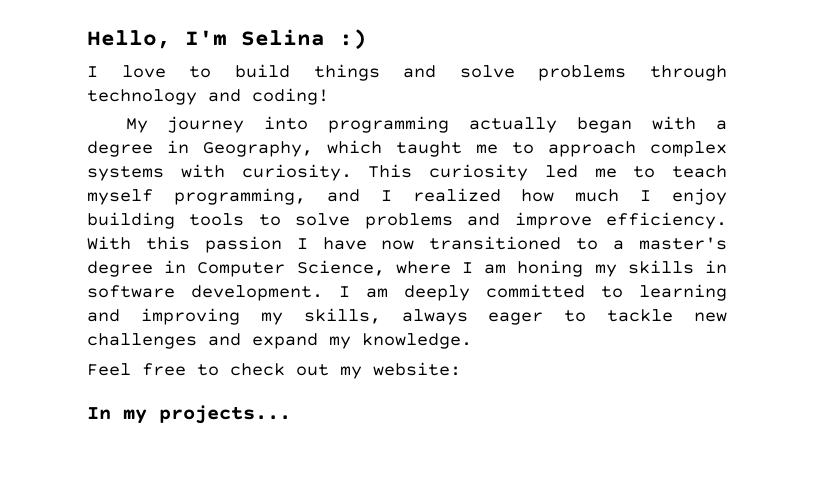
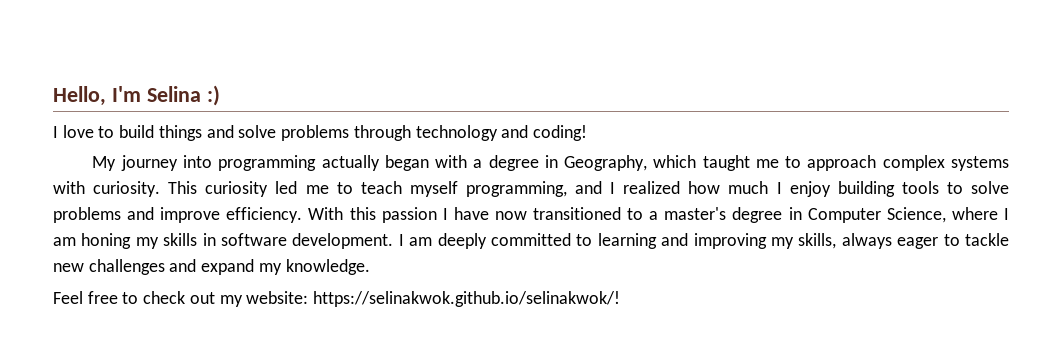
[87,405,291,424] // In my projects... -> [313,291,621,307] https://selinakwok.github.io/selinakwok/!

